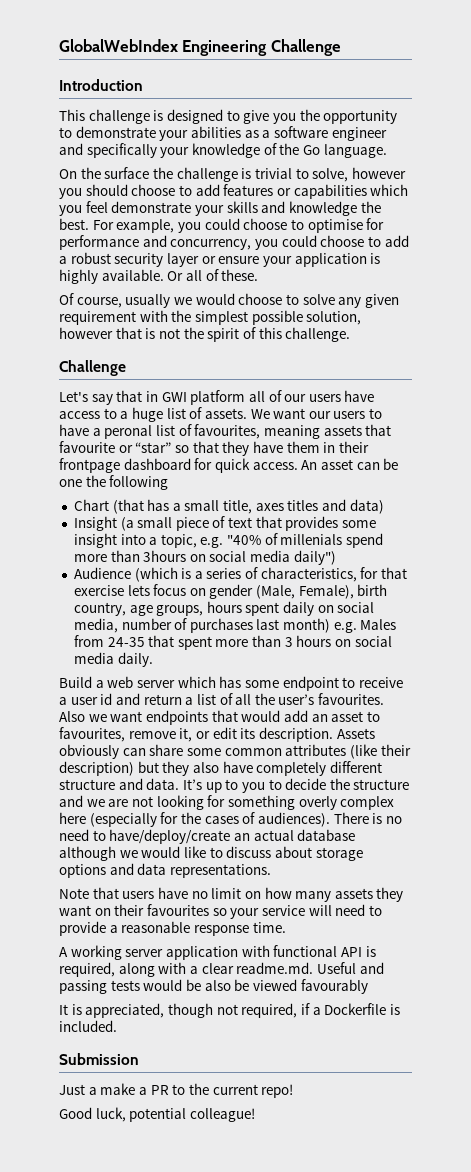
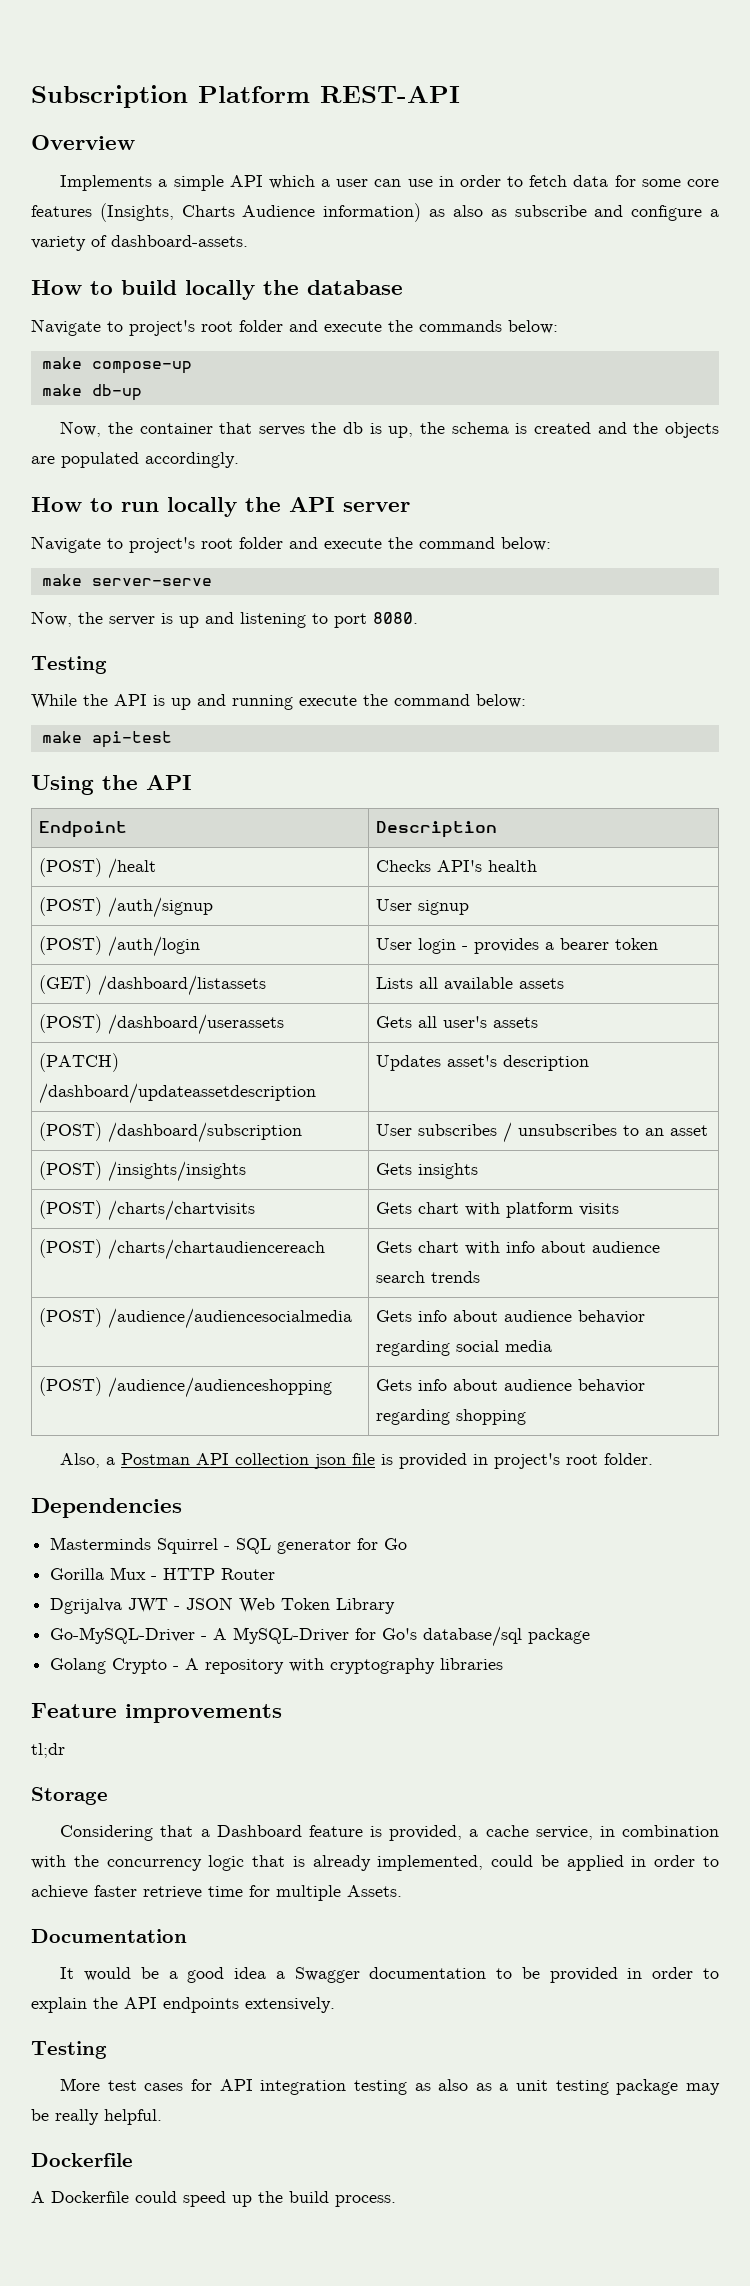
[59,39,341,56] [59,79,143,91] [59,109,398,124] [59,126,387,141] [59,143,387,158] [59,167,406,182] [59,184,409,199] [59,201,381,216] [59,218,385,233] [59,235,409,250] [59,252,381,267] [59,269,259,284] [59,293,399,308] [59,310,362,325] [59,327,351,342] [59,360,126,376] [59,390,375,405] [59,407,383,422] [59,424,392,439] [59,441,369,456] [59,458,399,473] [59,475,169,490] [73,499,384,514] [73,516,377,531] [73,533,384,548] [73,550,336,565] [73,567,408,582] [73,584,388,599] [73,601,375,616] [73,618,397,633] [73,635,392,650] [73,652,153,667] [59,676,403,691] [59,693,385,705] [59,710,380,725] [59,727,375,742] [59,744,411,759] [59,761,382,776] [59,778,410,793] [59,795,395,810] [59,812,402,827] [59,829,356,844] [59,846,363,861] [59,863,271,878] [59,887,404,902] [59,904,382,919] [59,921,286,936] [59,945,376,960] [59,962,384,977] [59,979,368,994] [59,1003,400,1018] [59,1020,117,1032] [59,1053,139,1065] [59,1083,294,1098] [59,1107,255,1122] GlobalWebIndex Engineering Challenge // Introduction // This challenge is designed to give you the opportunity to demonstrate your abilities as a software engineer and specifically your knowledge of the Go language. // On the surface the challenge is trivial to solve, however you should choose to add features or capabilities which you feel demonstrate your skills and knowledge the best. For example, you could choose to optimise for performance and concurrency, you could choose to add a robust security layer or ensure your application is highly available. Or all of these. // Of course, usually we would choose to solve any given requirement with the simplest possible solution, however that is not the spirit of this challenge. // Challenge // Let's say that in GWI platform all of our users have access to a huge list of assets. We want our users to have a peronal list of favourites, meaning assets that favourite or “star” so that they have them in their frontpage dashboard for quick access. An asset can be one the following // Chart (that has a small title, axes titles and data) // Insight (a small piece of text that provides some insight into a topic, e.g. "40% of millenials spend more than 3hours on social media daily") // Audience (which is a series of characteristics, for that exercise lets focus on gender (Male, Female), birth country, age groups, hours spent daily on social media, number of purchases last month) e.g. Males from 24-35 that spent more than 3 hours on social media daily. // Build a web server which has some endpoint to receive a user id and return a list of all the user’s favourites. Also we want endpoints that would add an asset to favourites, remove it, or edit its description. Assets obviously can share some common attributes (like their description) but they also have completely different structure and data. It’s up to you to decide the structure and we are not looking for something overly complex here (especially for the cases of audiences). There is no need to have/deploy/create an actual database although we would like to discuss about storage options and data representations. // Note that users have no limit on how many assets they want on their favourites so your service will need to provide a reasonable response time. // A working server application with functional API is required, along with a clear readme.md. Useful and passing tests would be also be viewed favourably // It is appreciated, though not required, if a Dockerfile is included. // Submission // Just a make a PR to the current repo! // Good luck, potential colleague! -> [31,85,460,108] [31,135,135,150] [60,175,719,191] [31,203,720,222] [31,235,248,251] [31,280,403,300] [31,319,558,336] [41,357,192,374] [41,384,142,401] [60,421,720,438] [31,452,239,468] [31,497,410,517] [31,536,551,553] [41,574,212,586] [31,611,418,628] [31,656,107,674] [31,694,526,710] [41,731,172,748] [31,775,192,795] [39,821,128,838] [376,821,498,838] [39,858,157,879] [376,860,538,872] [39,897,214,918] [376,899,470,915] [39,936,201,957] [376,938,659,954] [39,975,267,996] [376,977,565,991] [39,1014,285,1035] [376,1016,539,1028] [39,1053,120,1072] [39,1083,317,1104] [376,1055,590,1071] [39,1122,303,1143] [376,1122,709,1143] [39,1161,247,1182] [376,1163,479,1179] [39,1200,256,1221] [376,1202,620,1218] [39,1239,326,1260] [376,1241,661,1255] [376,1271,481,1283] [39,1308,353,1329] [376,1310,646,1324] [376,1340,553,1356] [39,1377,333,1398] [376,1379,646,1393] [376,1409,527,1425] [60,1453,654,1469] [31,1498,182,1518] [50,1537,408,1554] [50,1567,276,1580] [50,1597,396,1614] [50,1626,591,1647] [50,1658,504,1674] [31,1703,282,1723] [31,1743,65,1758] [31,1787,108,1805] [60,1825,720,1841] [31,1855,719,1871] [31,1885,402,1901] [31,1929,187,1943] [60,1967,719,1983] [31,1997,335,2013] [31,2041,107,2059] [60,2078,720,2095] [31,2109,162,2125] [31,2153,133,2167] [31,2191,396,2207] Subscription Platform REST-API // Overview // Implements a simple API which a user can use in order to fetch data for some core features (Insights, Charts Audience information) as also as subscribe and configure a variety of dashboard-assets. // How to build locally the database // Navigate to project's root folder and execute the commands below: // make compose-up // make db-up // Now, the container that serves the db is up, the schema is created and the objects are populated accordingly. // How to run locally the API server // Navigate to project's root folder and execute the command below: // make server-serve // Now, the server is up and listening to port 8080. // Testing // While the API is up and running execute the command below: // make api-test // Using the API // Endpoint | Description // (POST) /healt | Checks API's health // (POST) /auth/signup | User signup // (POST) /auth/login | User login - provides a bearer token // (GET) /dashboard/listassets | Lists all available assets // (POST) /dashboard/userassets | Gets all user's assets // (PATCH) /dashboard/updateassetdescription | Updates asset's description // (POST) /dashboard/subscription | User subscribes / unsubscribes to an asset // (POST) /insights/insights | Gets insights // (POST) /charts/chartvisits | Gets chart with platform visits // (POST) /charts/chartaudiencereach | Gets chart with info about audience search trends // (POST) /audience/audiencesocialmedia | Gets info about audience behavior regarding social media // (POST) /audience/audienceshopping | Gets info about audience behavior regarding shopping // Also, a Postman API collection json file is provided in project's root folder. // Dependencies // Masterminds Squirrel - SQL generator for Go // Gorilla Mux - HTTP Router // Dgrijalva JWT - JSON Web Token Library // Go-MySQL-Driver - A MySQL-Driver for Go's database/sql package // Golang Crypto - A repository with cryptography libraries // Feature improvements // tl;dr // Storage // Considering that a Dashboard feature is provided, a cache service, in combination with the concurrency logic that is already implemented, could be applied in order to achieve faster retrieve time for multiple Assets. // Documentation // It would be a good idea a Swagger documentation to be provided in order to explain the API endpoints extensively. // Testing // More test cases for API integration testing as also as a unit testing package may be really helpful. // Dockerfile // A Dockerfile could speed up the build process.

